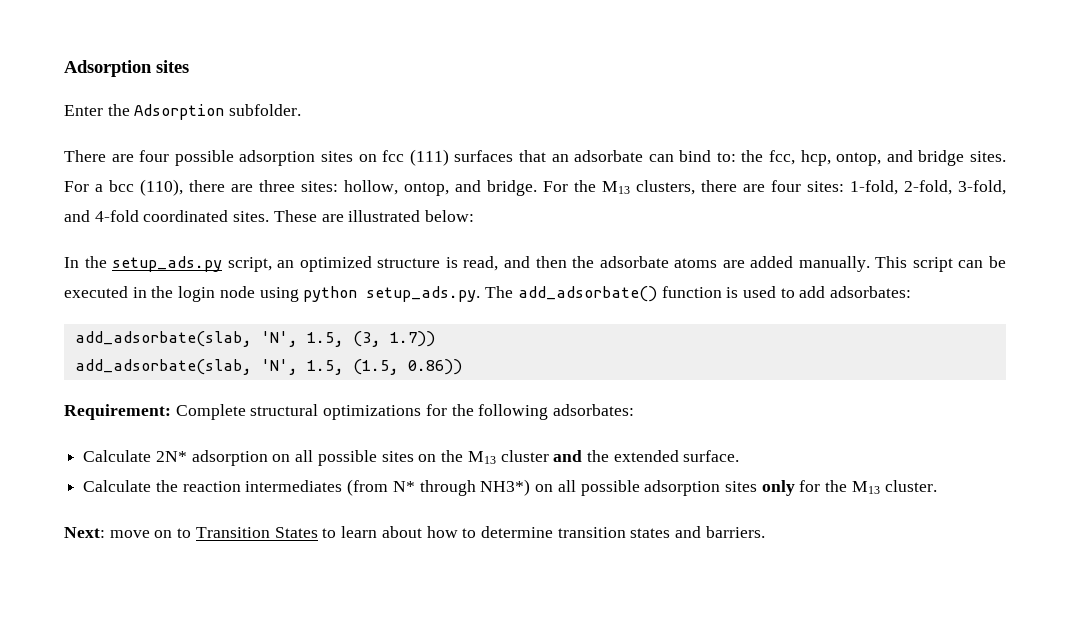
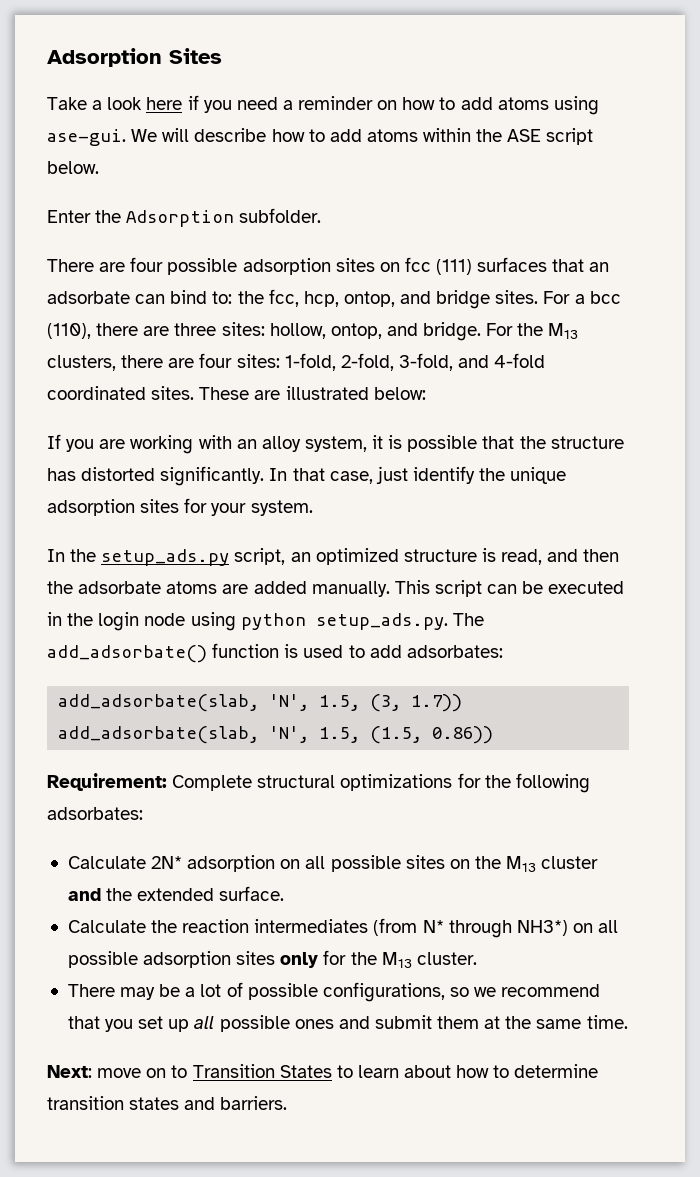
[64,60,189,77] Adsorption sites -> [47,48,222,67] [47,95,599,115] [47,128,594,146] [47,161,99,174] Adsorption Sites // Take a look here if you need a reminder on how to add atoms using ase-gui. We will describe how to add atoms within the ASE script below.
(475, 216) none -> [47,434,624,454] [47,466,567,486] [47,498,313,516] // If you are working with an alloy system, it is possible that the structure has distorted significantly. In that case, just identify the unique adsorption sites for your system.
(937, 486) none -> [67,982,601,1002] [67,1015,628,1032] // There may be a lot of possible configurations, so we recommend that you set up all possible ones and submit them at the same time.

